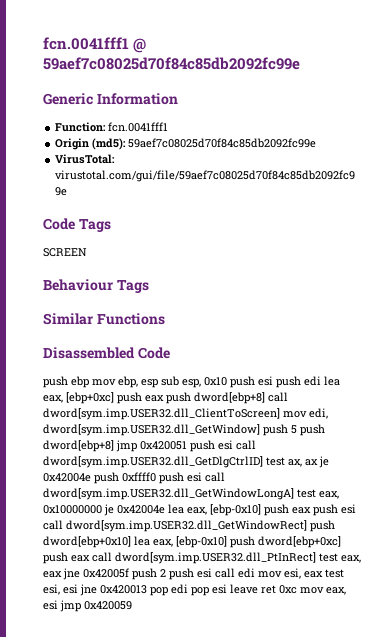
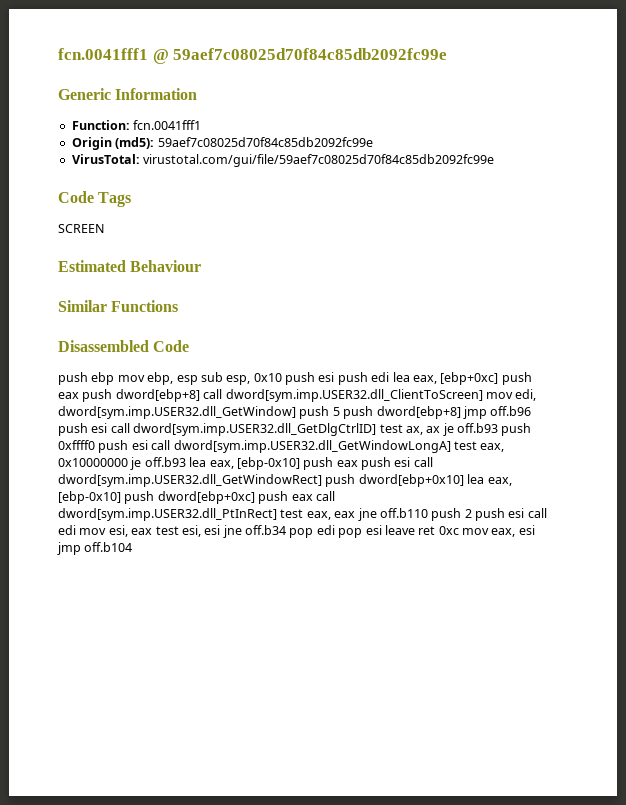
(87, 252) none -> [58,260,126,272] Estimated
[116,280,149,293] Tags -> (202, 266) none
[140,441,187,450] 0x420051 -> [490,406,532,416] off.b96
[43,473,91,482] 0x42004e -> [457,423,498,433] off.b93
[117,505,165,514] 0x42004e -> [144,457,186,467] off.b93
[83,568,129,578] 0x42005f -> [379,508,428,518] off.b110
[100,585,147,594] 0x420013 -> [245,525,286,535] off.b34
[84,601,132,610] 0x420059 -> [84,542,133,552] off.b104

